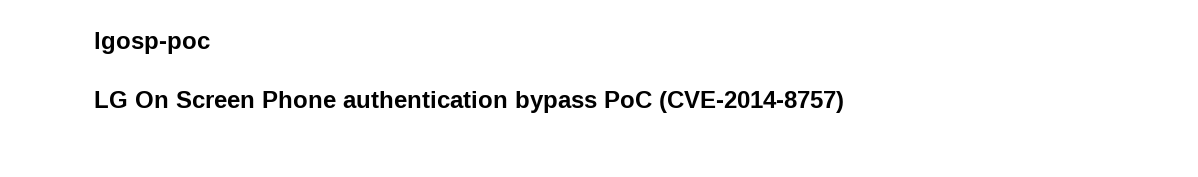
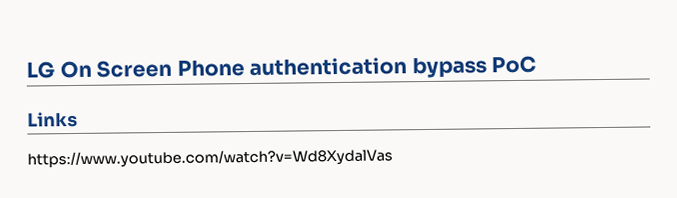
[94,32,210,54] lgosp-poc // -> (26, 70) none
[659,91,844,113] (CVE-2014-8757) -> [27,111,78,128] [27,148,393,169] // Links // https://www.youtube.com/watch?v=Wd8XydalVas

